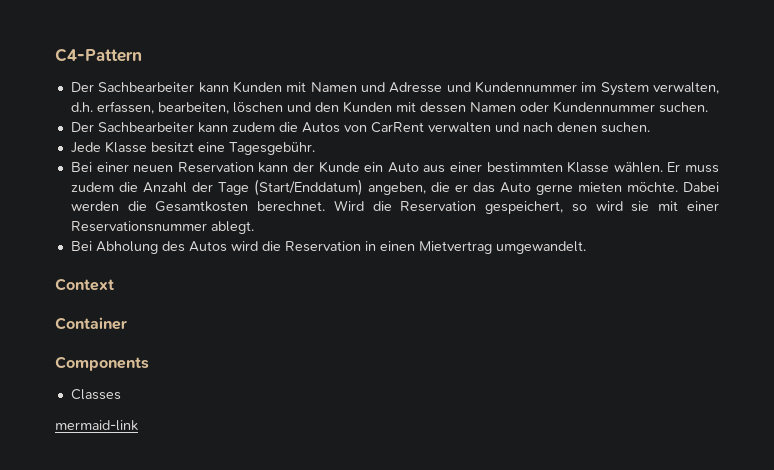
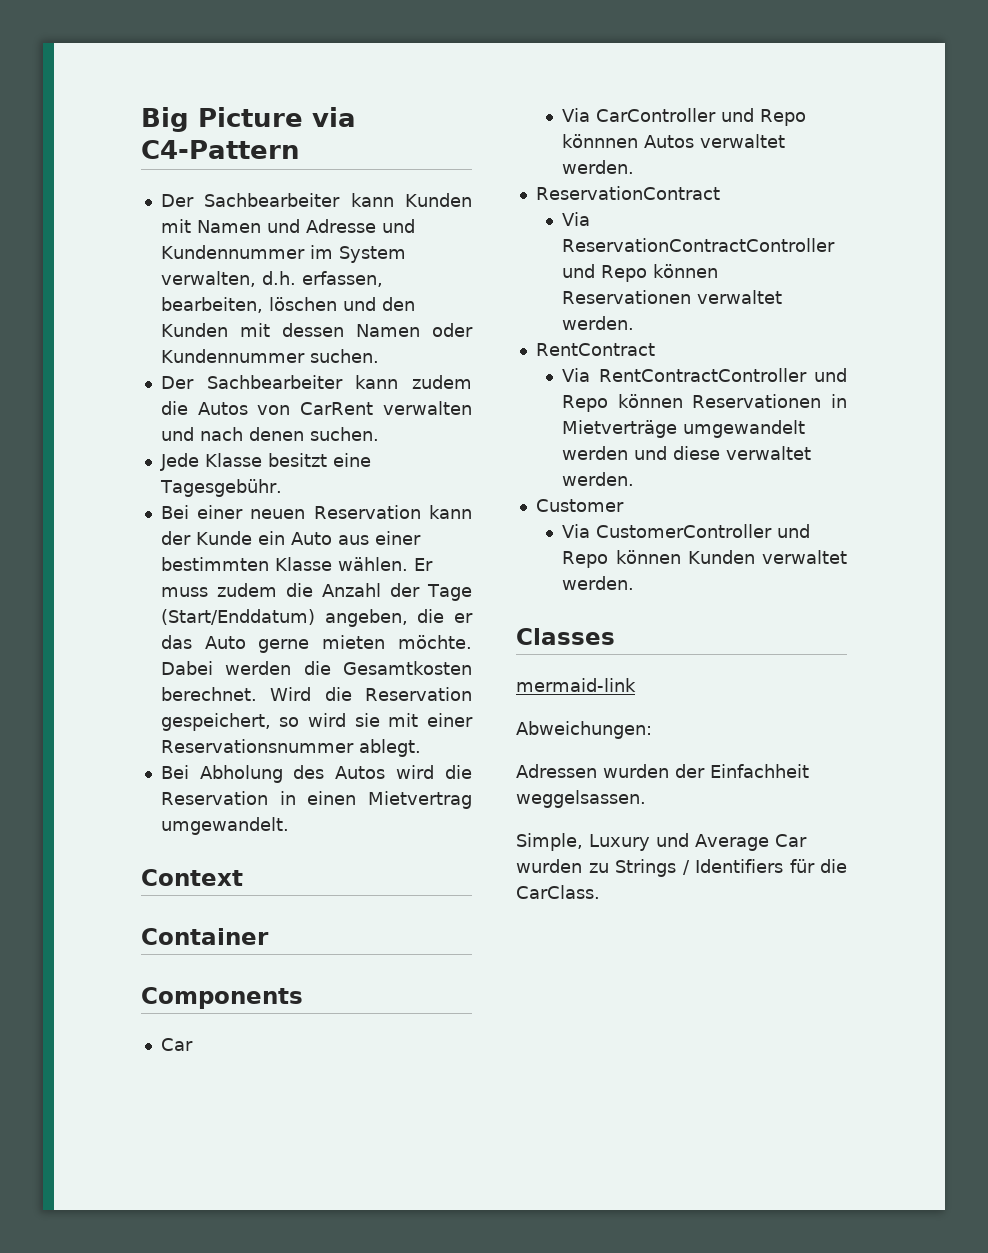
(55, 55) none -> [141,107,356,132] Big Picture via
[70,389,121,400] [55,420,138,431] Classes // mermaid-link -> [160,1038,193,1051] [562,108,807,126] [562,134,786,148] [562,160,635,174] [535,186,720,200] [562,212,591,226] [562,238,836,252] [562,264,719,282] [562,290,783,304] [562,316,635,330] [535,343,655,356] [562,368,847,382] [562,394,847,412] [562,420,806,438] [562,446,812,460] [562,472,635,486] [535,499,624,512] [562,524,811,538] [562,550,847,568] [562,576,635,590] [516,628,615,645] [516,678,636,692] [516,721,652,739] [516,764,809,778] [516,790,646,808] [516,833,807,851] [516,859,847,877] [516,885,600,899] Car // Via CarController und Repo könnnen Autos verwaltet werden. // ReservationContract // Via ReservationContractController und Repo können Reservationen verwaltet werden. // RentContract // Via RentContractController und Repo können Reservationen in Mietverträge umgewandelt werden und diese verwaltet werden. // Customer // Via CustomerController und Repo können Kunden verwaltet werden. // Classes // mermaid-link // Abweichungen: // Adressen wurden der Einfachheit weggelsassen. // Simple, Luxury und Average Car wurden zu Strings / Identifiers für die CarClass.

